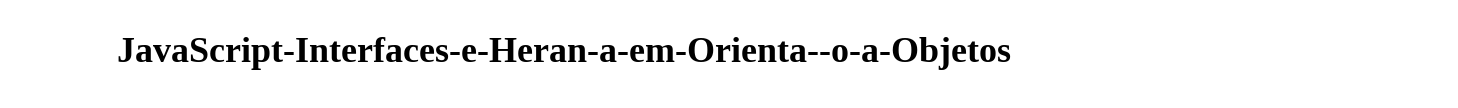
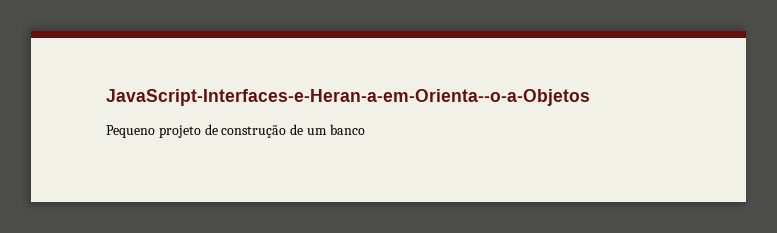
(1011, 53) none -> [106,124,365,138] // Pequeno projeto de construção de um banco

